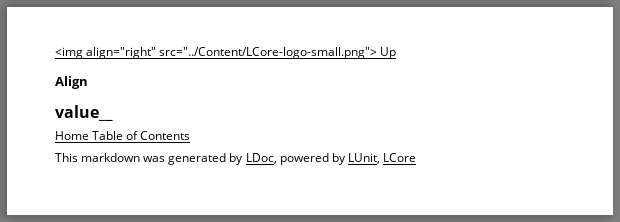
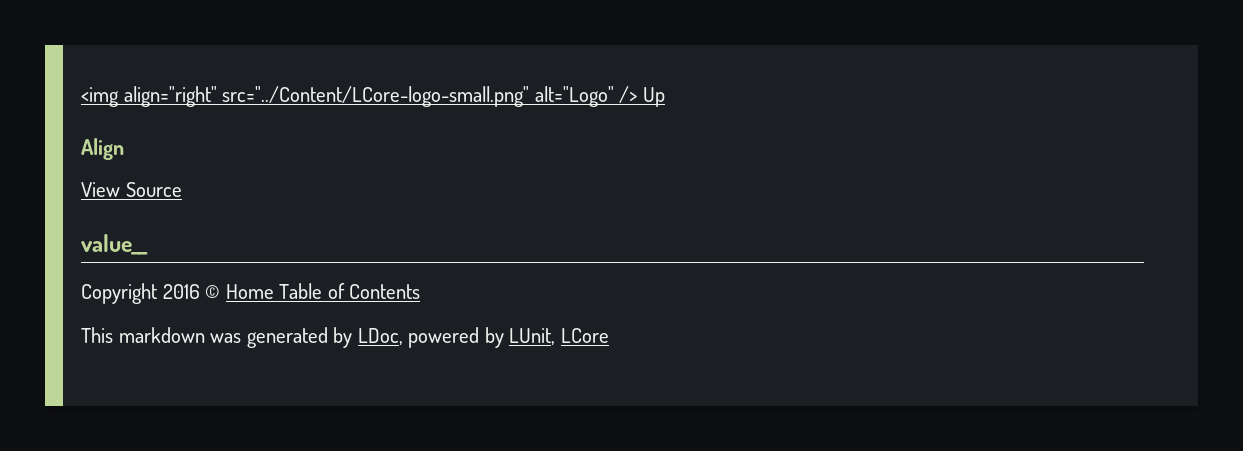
[159,47,378,59] src="../Content/LCore-logo-small.png"> -> [222,86,638,107] src="../Content/LCore-logo-small.png" alt="Logo" />
(88, 82) none -> [81,182,182,197] // View Source
(113, 113) none -> [81,283,221,304] Copyright 2016 ©

